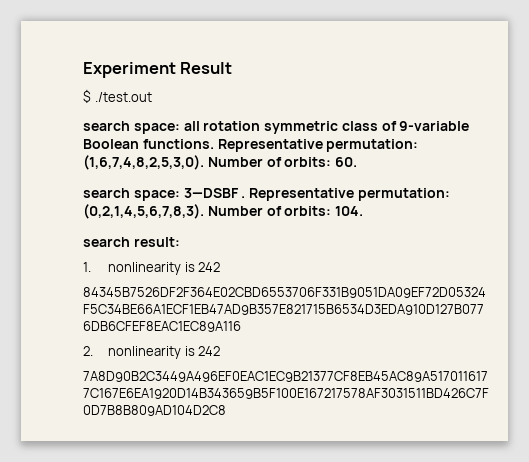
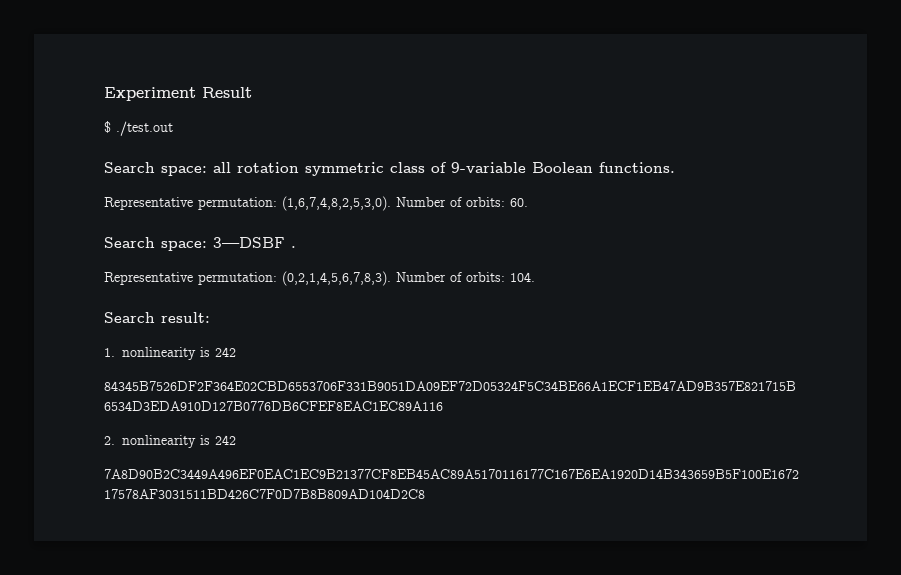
[83,121,130,131] search -> [104,162,155,173] Search
(214, 144) none -> (675, 167) //
[83,188,130,198] search -> [104,237,155,248] Search
(246, 197) none -> (296, 247) //
[83,237,130,247] search -> [104,312,155,323] Search

